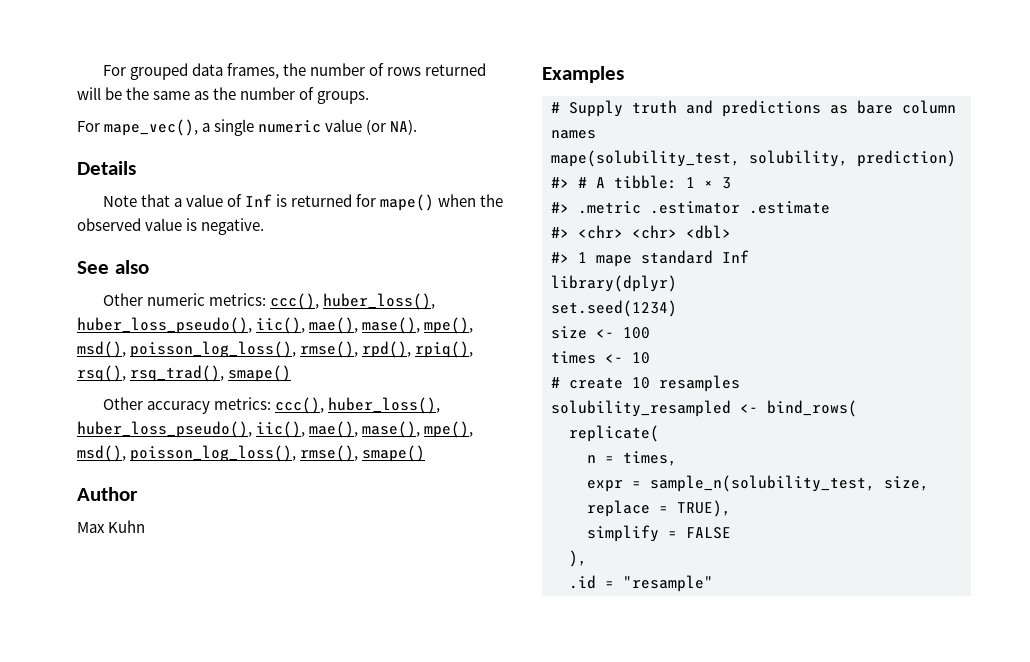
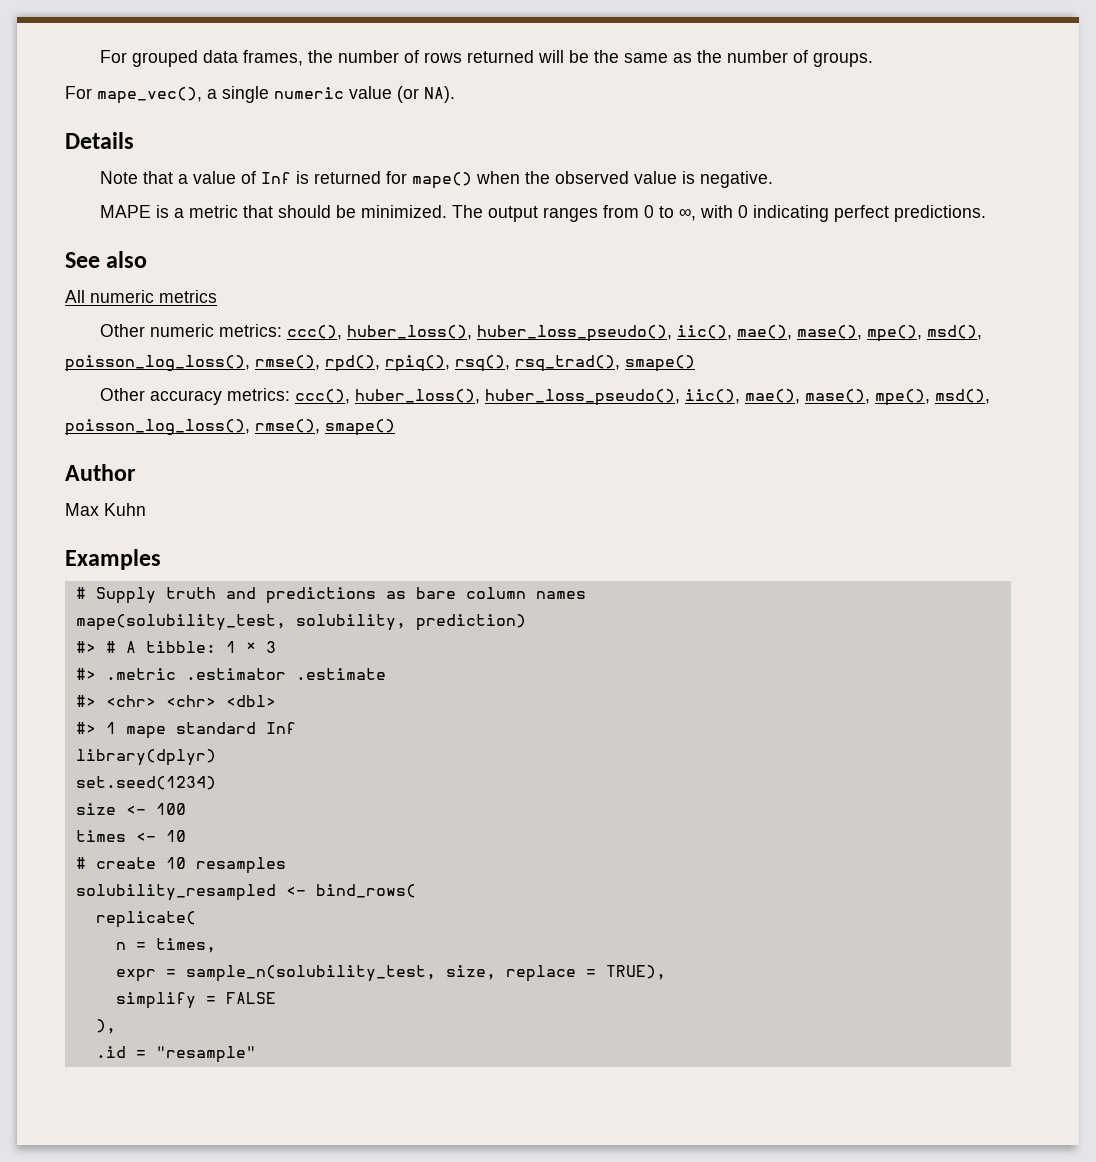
(265, 226) none -> [99,205,986,222] // MAPE is a metric that should be minimized. The output ranges from 0 to ∞, with 0 indicating perfect predictions.
(149, 267) none -> [65,290,217,303] // All numeric metrics

